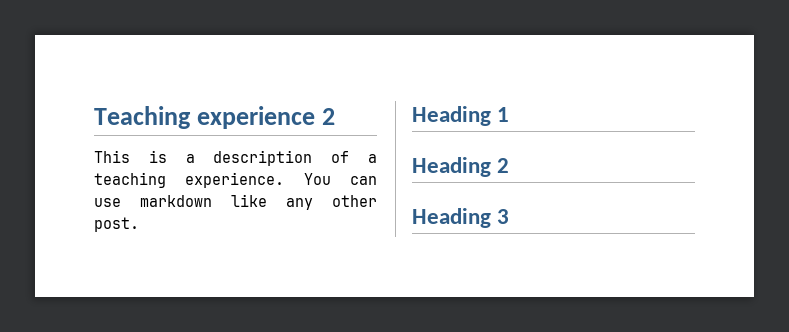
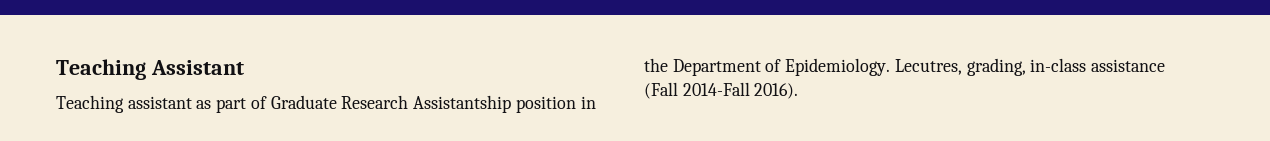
[94,106,335,129] [94,150,377,166] [94,172,377,188] [94,194,377,210] [94,217,139,232] [412,106,510,126] [412,157,510,177] [412,208,510,228] Teaching experience 2 // This is a description of a teaching experience. You can use markdown like any other post. // Heading 1 // Heading 2 // Heading 3 -> [56,59,244,80] [56,95,596,113] [644,58,1166,76] [644,82,799,99] Teaching Assistant // Teaching assistant as part of Graduate Research Assistantship position in the Department of Epidemiology. Lecutres, grading, in-class assistance (Fall 2014-Fall 2016).

